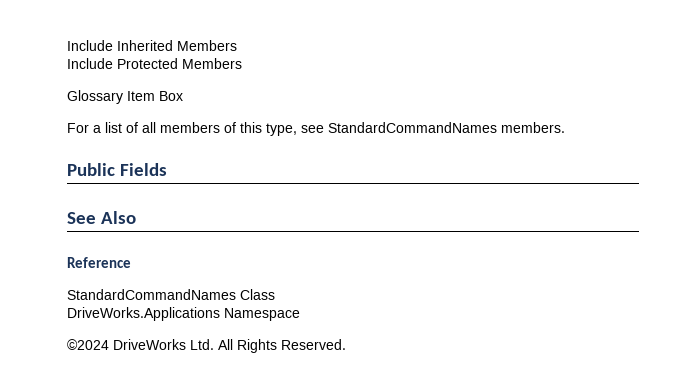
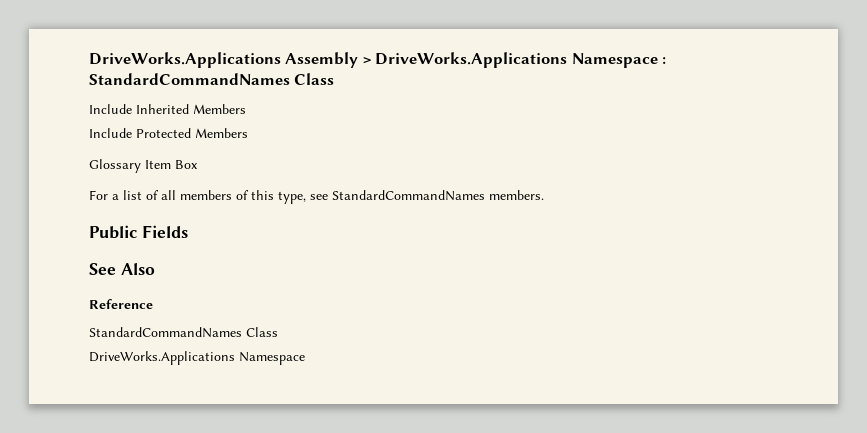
(67, 45) none -> [89,52,667,68] [89,73,335,85] DriveWorks.Applications Assembly > DriveWorks.Applications Namespace : StandardCommandNames Class //
[67,339,346,353] // ©2024 DriveWorks Ltd. All Rights Reserved. -> (305, 358) none

